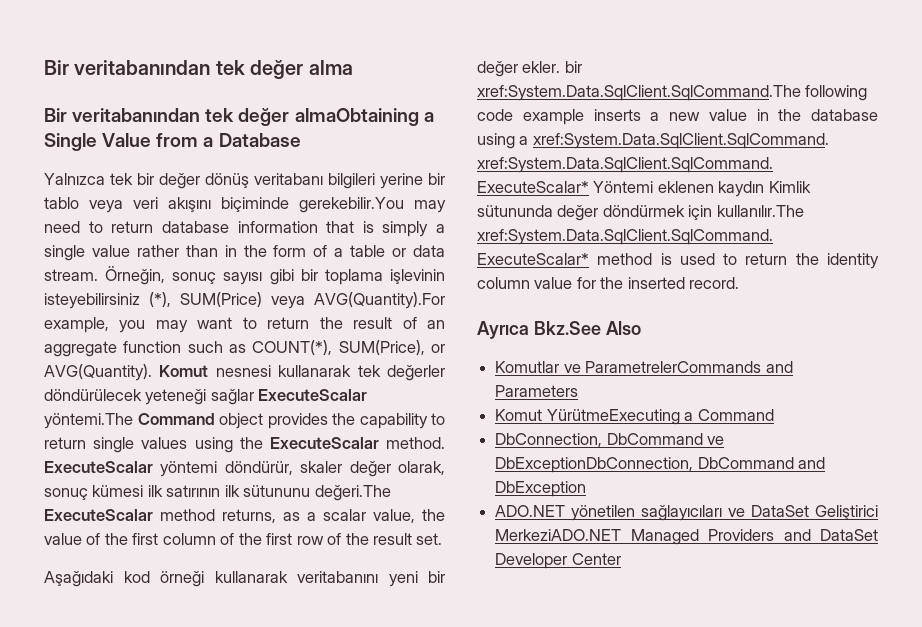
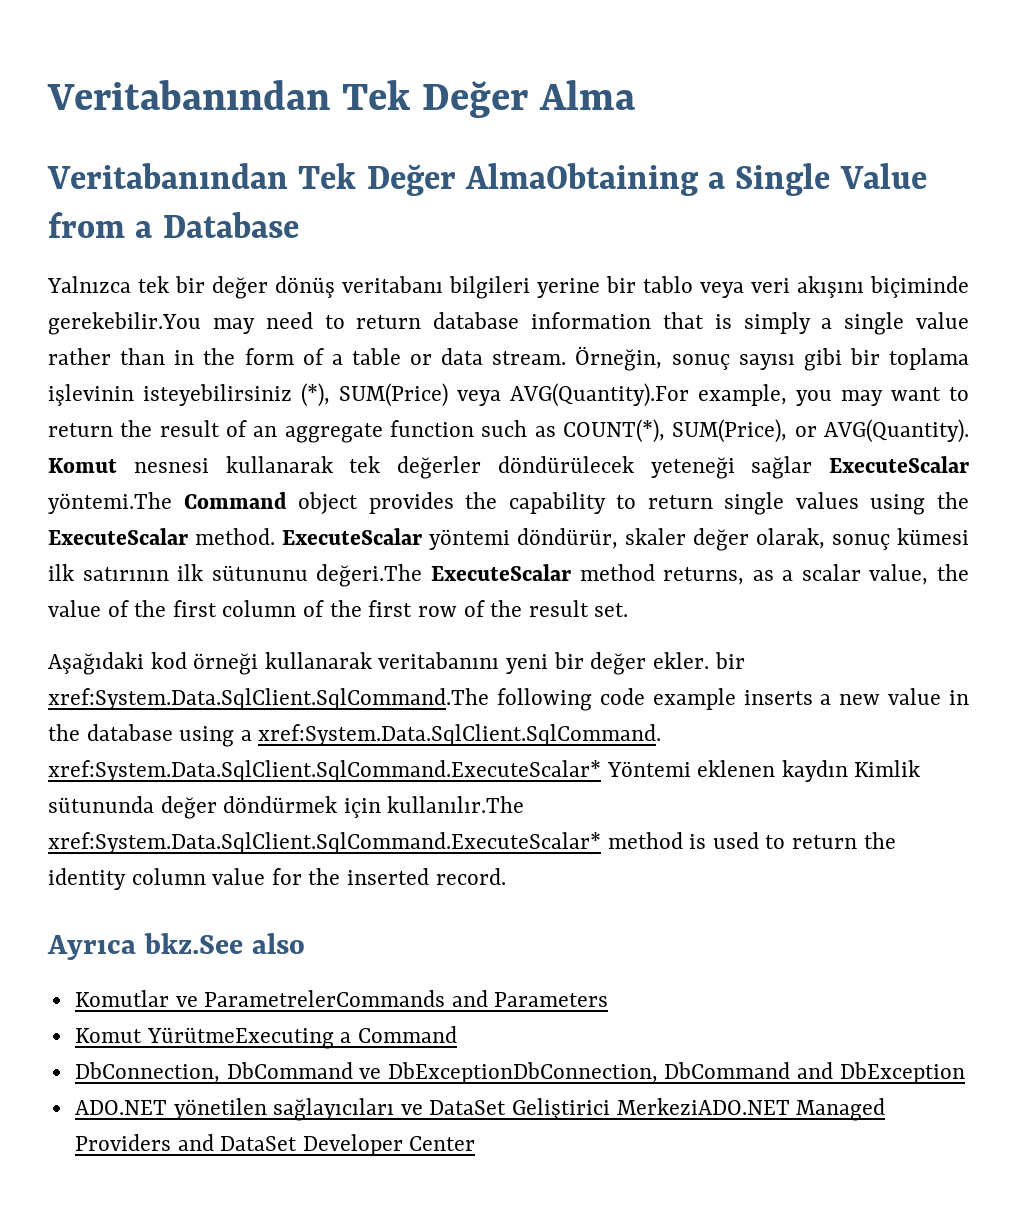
[44,60,353,79] [44,108,419,126] Bir veritabanından tek değer alma // Bir veritabanından tek değer almaObtaining -> [47,80,636,118] [47,163,699,196] Veritabanından Tek Değer Alma // Veritabanından Tek Değer AlmaObtaining
[533,321,641,335] Bkz.See Also -> [143,933,305,954] bkz.See also

